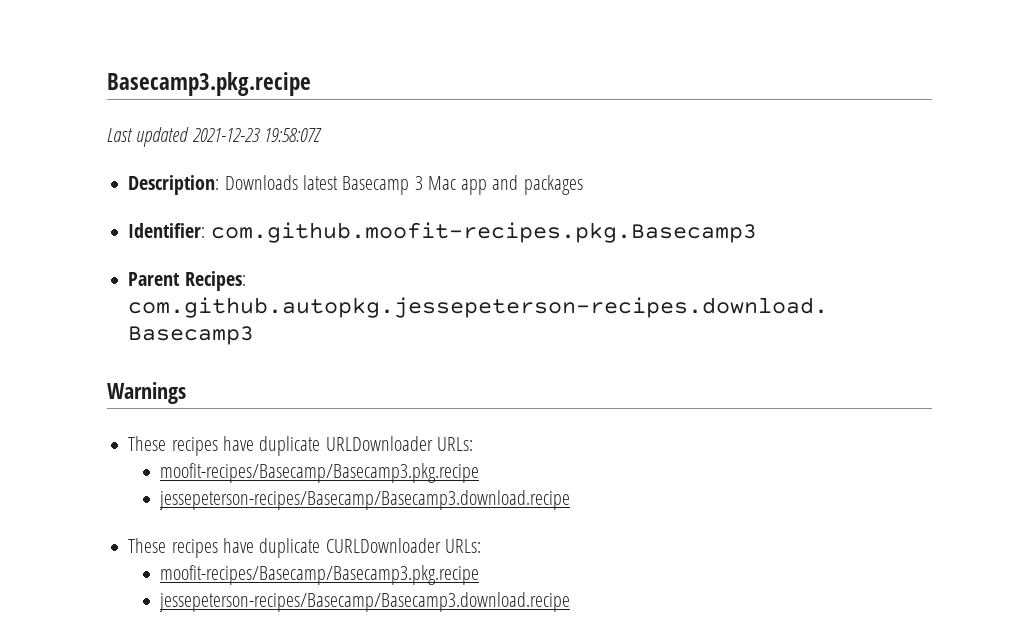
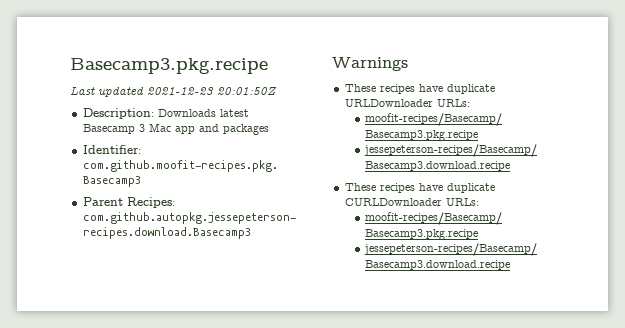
[263,128,322,142] 19:58:07Z -> [217,87,276,95] 20:01:50Z

